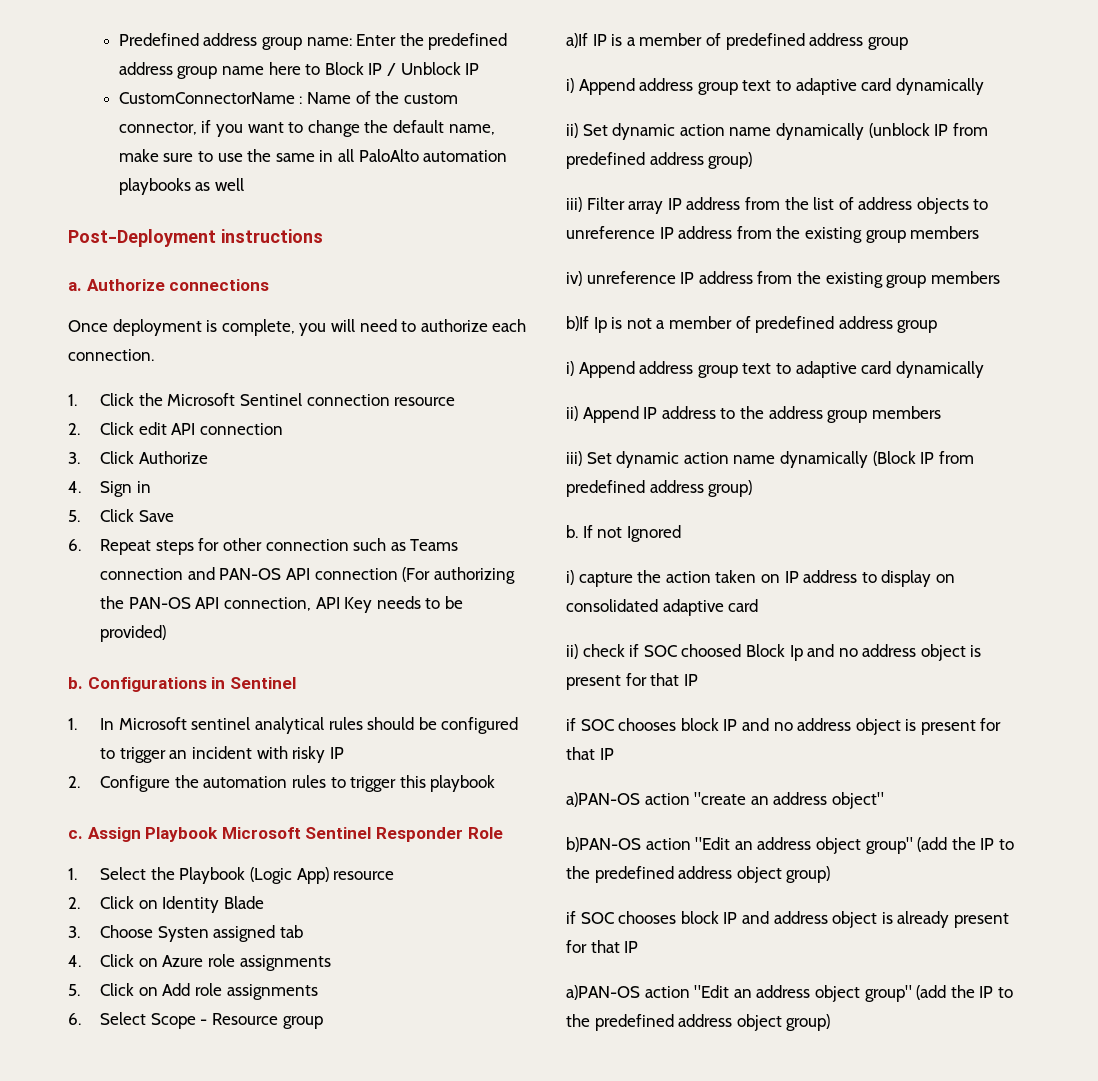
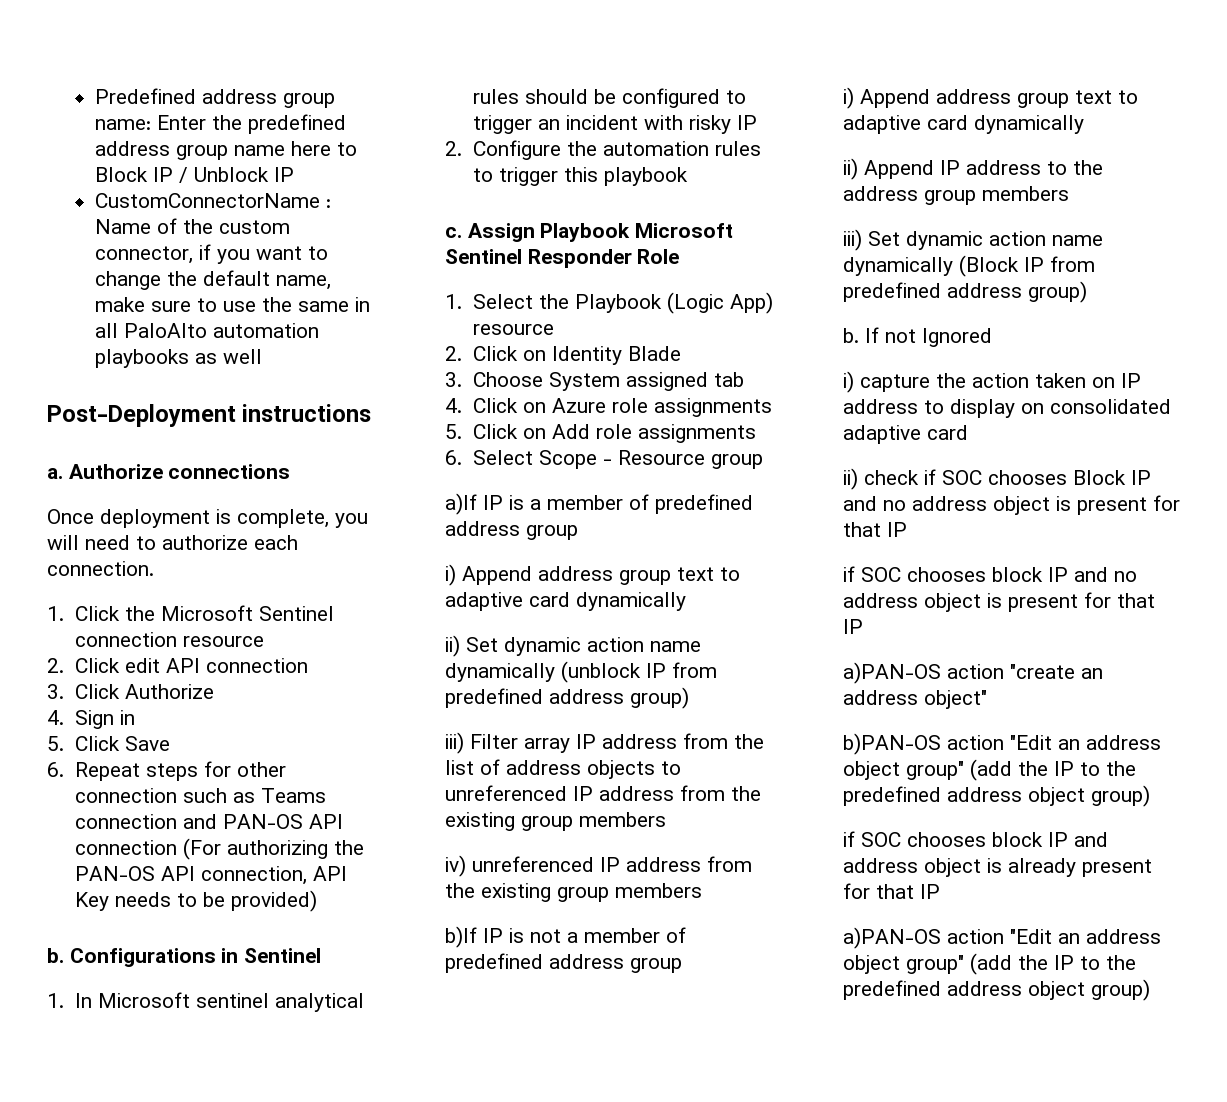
[157,926,209,942] Systen -> [548,372,620,391] System
[566,226,655,239] unreference -> [445,785,567,801] unreferenced
[586,271,676,284] unreference -> [472,856,594,872] unreferenced
[593,317,607,333] Ip -> [483,928,503,943] IP
[681,644,803,661] choosed Block Ip -> [988,470,1151,485] chooses Block IP

